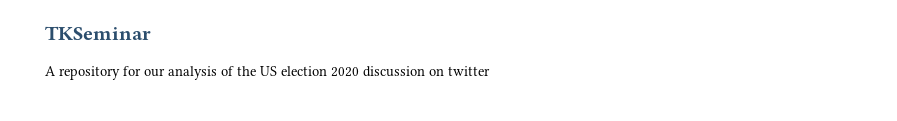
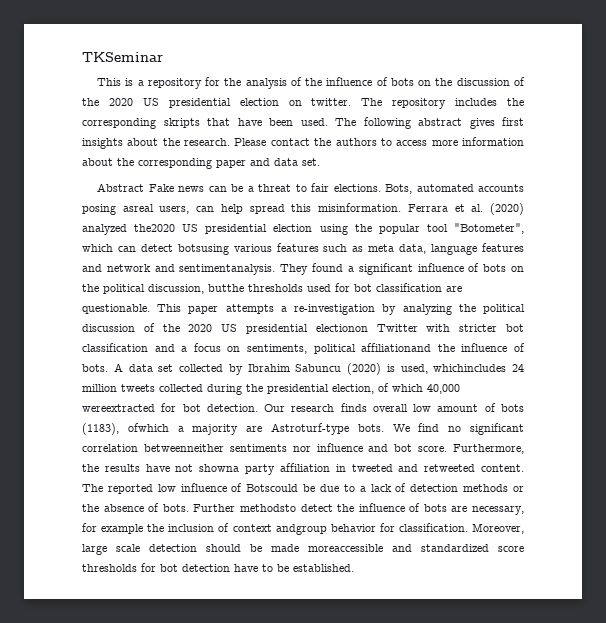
[45,66,56,76] A -> [97,78,144,86] This is a
[144,68,165,77] our -> [224,78,242,86] the
[260,66,490,77] US election 2020 discussion on twitter -> [326,77,526,86] [82,98,524,109] [82,117,524,129] [82,137,524,149] [82,158,320,169] [97,183,524,194] [82,203,524,215] [82,223,524,235] [82,243,525,255] [82,263,524,275] [82,283,462,294] [82,304,525,315] [82,323,524,334] [82,343,525,354] [82,363,524,375] [82,383,460,395] [82,403,524,412] [82,423,524,435] [82,443,524,454] [82,463,524,475] [82,483,524,494] [82,503,524,515] [82,523,524,535] [82,544,524,555] [82,563,354,572] influence of bots on the discussion of the 2020 US presidential election on twitter. The repository includes the corresponding skripts that have been used. The following abstract gives first insights about the research. Please contact the authors to access more information about the corresponding paper and data set. // Abstract Fake news can be a threat to fair elections. Bots, automated accounts posing asreal users, can help spread this misinformation. Ferrara et al. (2020) analyzed the2020 US presidential election using the popular tool "Botometer", which can detect botsusing various features such as meta data, language features and network and sentimentanalysis. They found a significant influence of bots on the political discussion, butthe thresholds used for bot classification are questionable. This paper attempts a re-investigation by analyzing the political discussion of the 2020 US presidential electionon Twitter with stricter bot classification and a focus on sentiments, political affiliationand the influence of bots. A data set collected by Ibrahim Sabuncu (2020) is used, whichincludes 24 million tweets collected during the presidential election, of which 40,000 wereextracted for bot detection. Our research finds overall low amount of bots (1183), ofwhich a majority are Astroturf-type bots. We find no significant correlation betweenneither sentiments nor influence and bot score. Furthermore, the results have not showna party affiliation in tweeted and retweeted content. The reported low influence of Botscould be due to a lack of detection methods or the absence of bots. Further methodsto detect the influence of bots are necessary, for example the inclusion of context andgroup behavior for classification. Moreover, large scale detection should be made moreaccessible and standardized score thresholds for bot detection have to be established.

